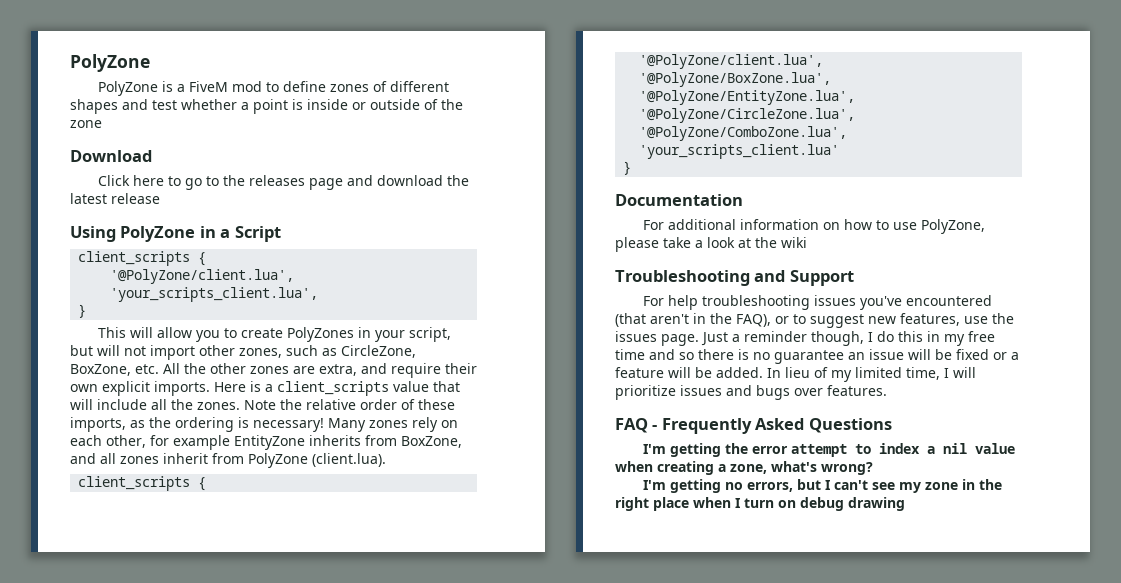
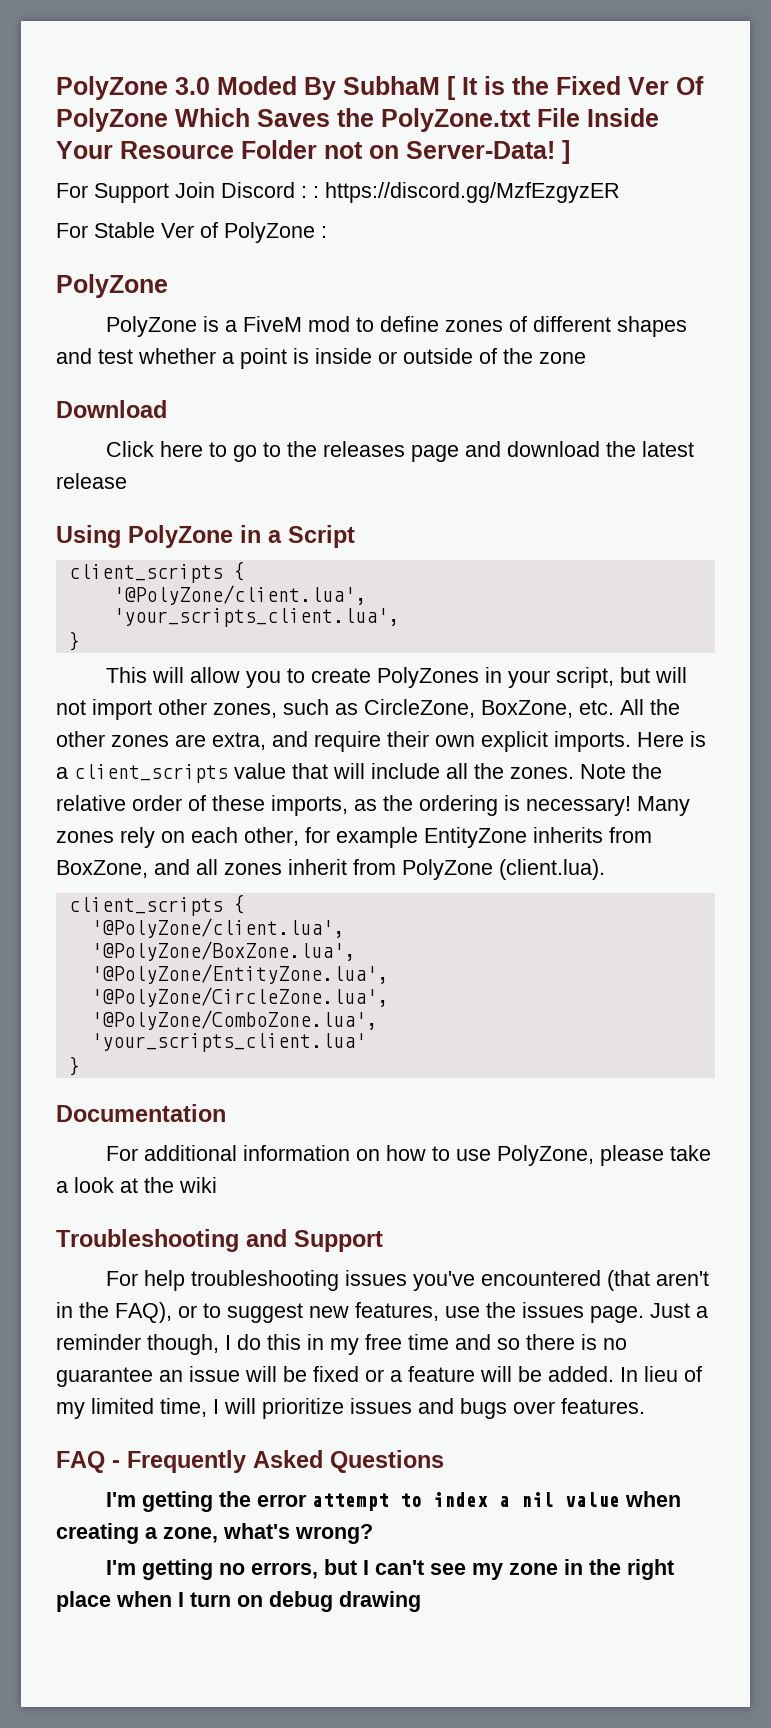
[70,54,150,72] PolyZone -> [56,76,704,100] [56,108,659,132] [56,140,570,164] [56,182,620,203] [56,222,327,243] [56,274,168,298] PolyZone 3.0 Moded By SubhaM [ It is the Fixed Ver Of PolyZone Which Saves the PolyZone.txt File Inside Your Resource Folder not on Server-Data! ] // For Support Join Discord : : https://discord.gg/MzfEzgyzER // For Stable Ver of PolyZone : // PolyZone

